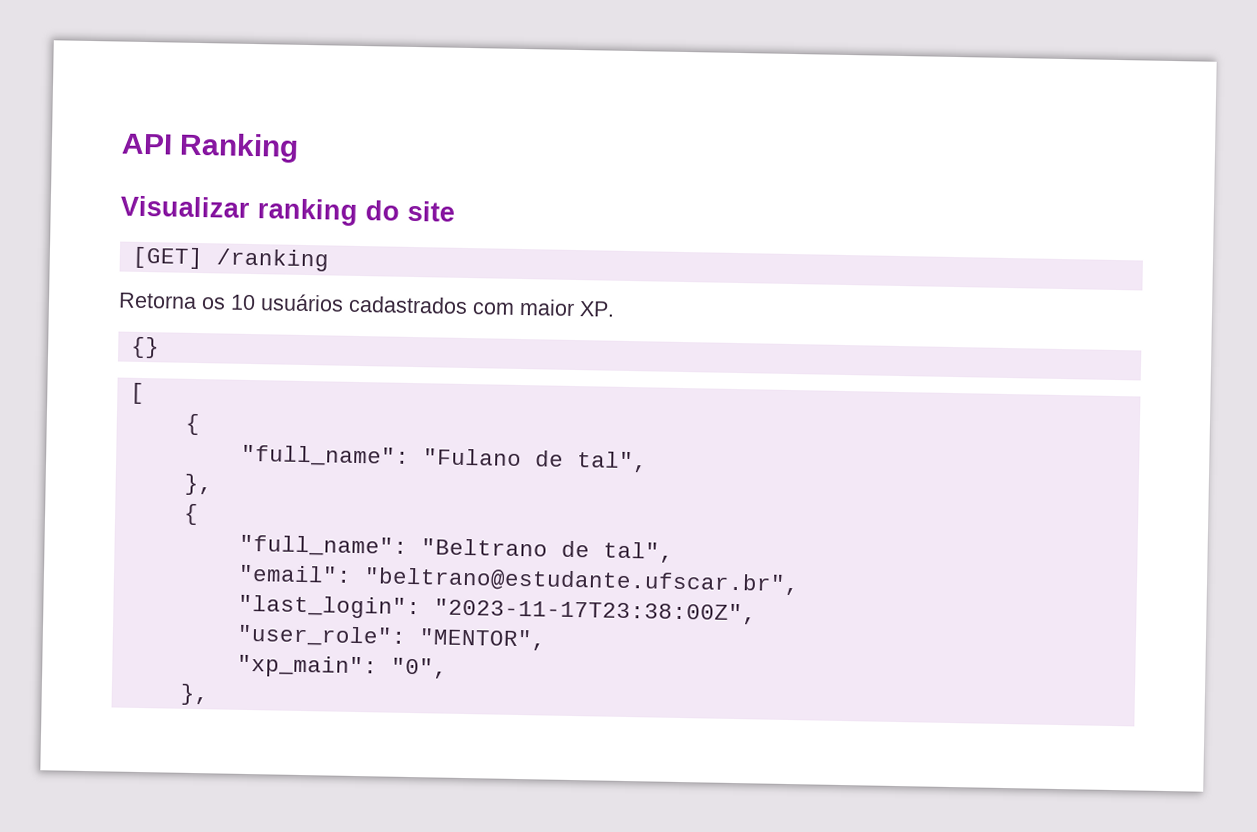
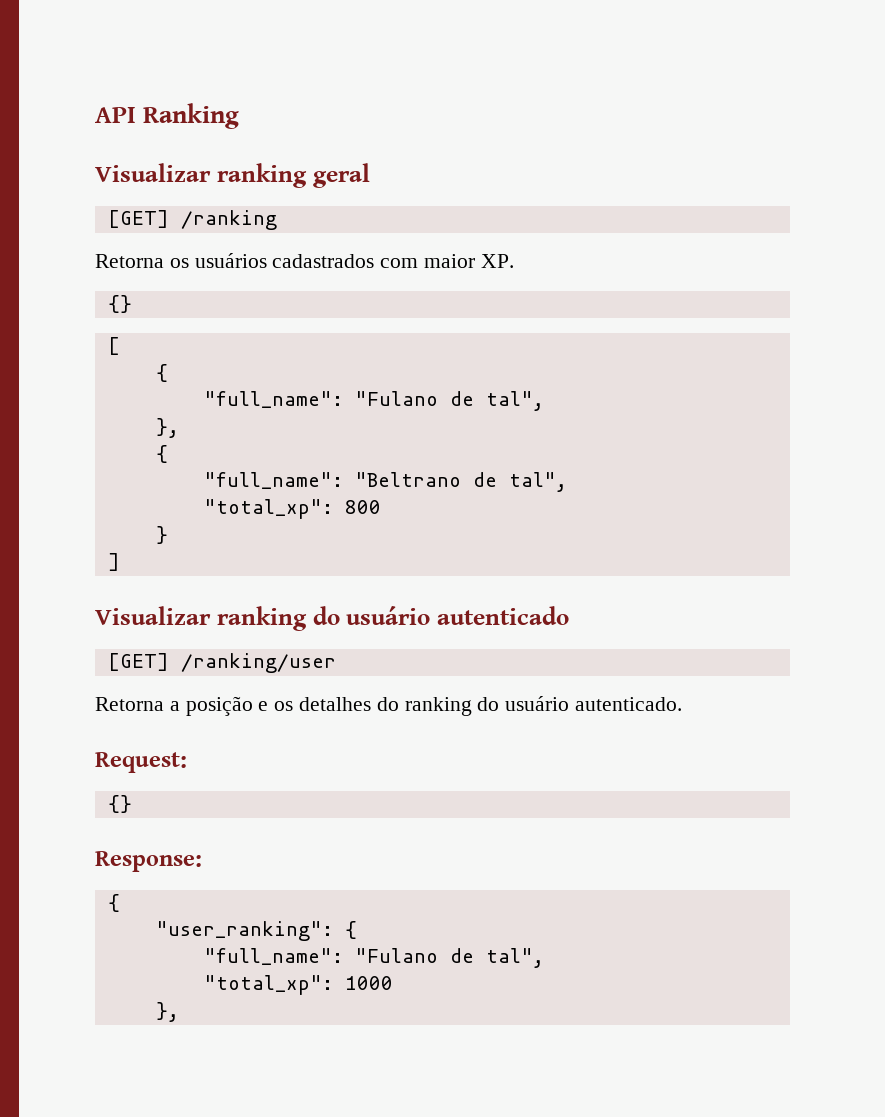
[365,200,455,222] do site -> [312,163,370,188] geral
[230,294,256,311] 10 -> (189, 263) none
[237,564,800,596] [237,594,757,625] [236,624,547,651] [236,654,448,679] "email": "beltrano@estudante.ufscar.br", // "last_login": "2023-11-17T23:38:00Z", // "user_role": "MENTOR", // "xp_main": "0", -> [203,499,381,519] [155,526,168,544] [107,553,120,571] [95,606,569,631] [107,653,336,673] [95,696,683,716] [95,752,187,773] [107,795,132,813] [95,851,202,872] [107,894,120,912] [155,921,357,941] [203,948,544,968] [203,975,393,995] "total_xp": 800 // } // ] // Visualizar ranking do usuário autenticado // [GET] /ranking/user // Retorna a posição e os detalhes do ranking do usuário autenticado. // Request: // {} // Response: // { // "user_ranking": { // "full_name": "Fulano de tal", // "total_xp": 1000

